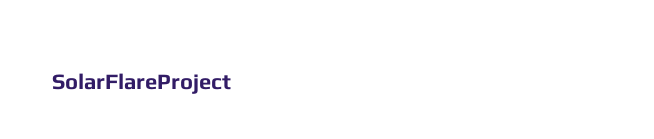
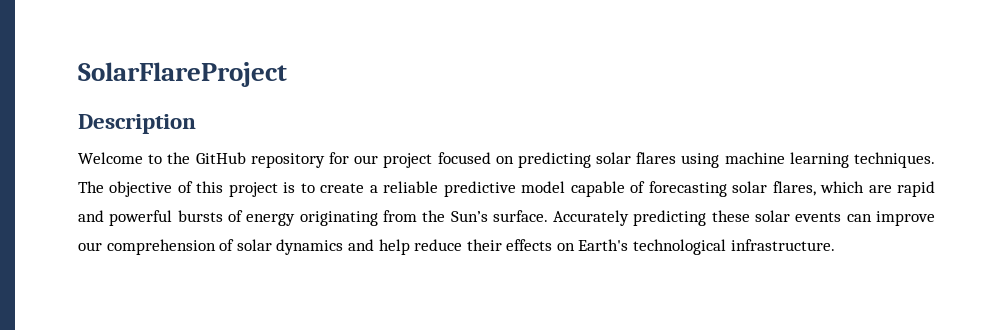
(231, 83) none -> [78,114,196,134] [78,152,935,168] [78,181,936,197] [78,210,935,226] [78,239,835,255] // Description // Welcome to the GitHub repository for our project focused on predicting solar flares using machine learning techniques. The objective of this project is to create a reliable predictive model capable of forecasting solar flares, which are rapid and powerful bursts of energy originating from the Sun’s surface. Accurately predicting these solar events can improve our comprehension of solar dynamics and help reduce their effects on Earth's technological infrastructure.

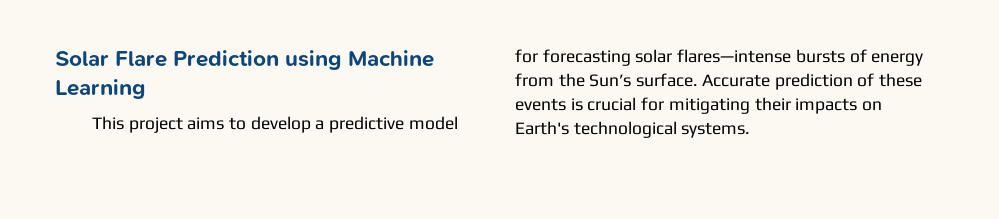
[78,62,287,87] [78,114,196,134] [78,152,935,168] [78,181,936,197] [78,210,173,226] SolarFlareProject // Description // Welcome to the GitHub repository for our project focused on predicting solar flares using machine learning techniques. The objective of this project is to create a reliable predictive model capable of forecasting solar flares, which are rapid and powerful -> [55,50,435,70] [55,79,146,99] [91,116,458,133] [515,49,792,66] Solar Flare Prediction using Machine Learning // This project aims to develop a predictive model for forecasting solar flares—intense
[299,211,378,226] originating -> (924, 59) none
[553,210,935,226] [78,239,553,255] Accurately predicting these solar events can improve our comprehension of solar dynamics and help reduce their effects -> [701,73,923,90] [515,97,858,114] Accurate prediction of these events is crucial for mitigating their impacts
[730,239,835,251] infrastructure. -> [681,122,750,138] systems.

